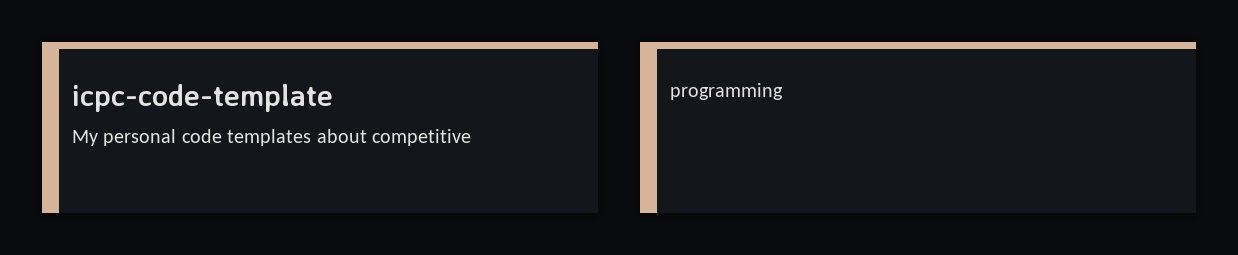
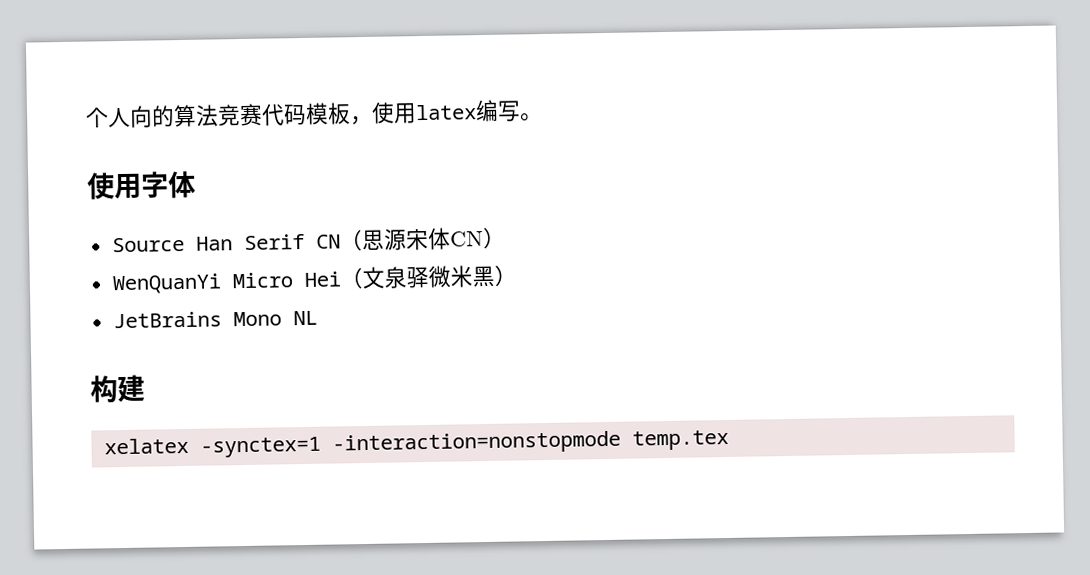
[72,84,333,112] [72,129,471,146] [670,83,783,100] icpc-code-template // My personal code templates about competitive programming -> [85,99,543,128] [87,170,196,200] [111,227,506,253] [111,265,517,295] [112,310,318,329] [90,374,145,404] [103,429,729,458] 个人向的算法竞赛代码模板，使用latex编写。 // 使用字体 // Source Han Serif CN（思源宋体CN） // WenQuanYi Micro Hei（文泉驿微米黑） // JetBrains Mono NL // 构建 // xelatex -synctex=1 -interaction=nonstopmode temp.tex

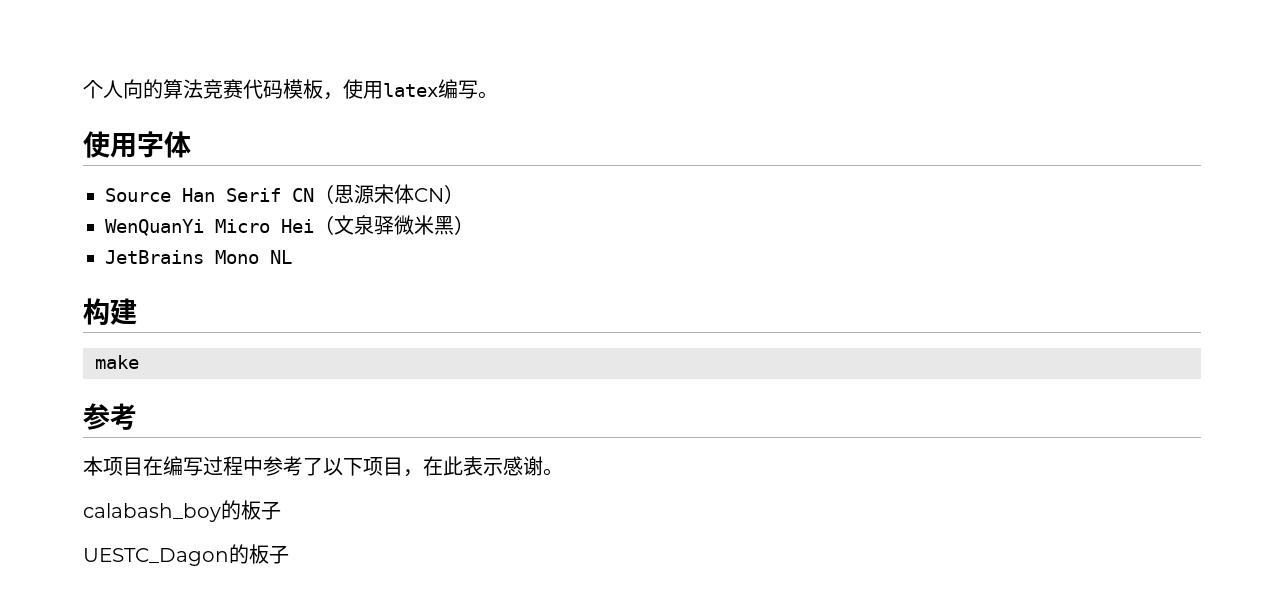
[103,429,729,458] xelatex -synctex=1 -interaction=nonstopmode temp.tex -> [95,355,139,369] [83,403,137,430] [83,456,563,477] [83,500,281,522] [83,544,289,566] make // 参考 // 本项目在编写过程中参考了以下项目，在此表示感谢。 // calabash_boy的板子 // UESTC_Dagon的板子

